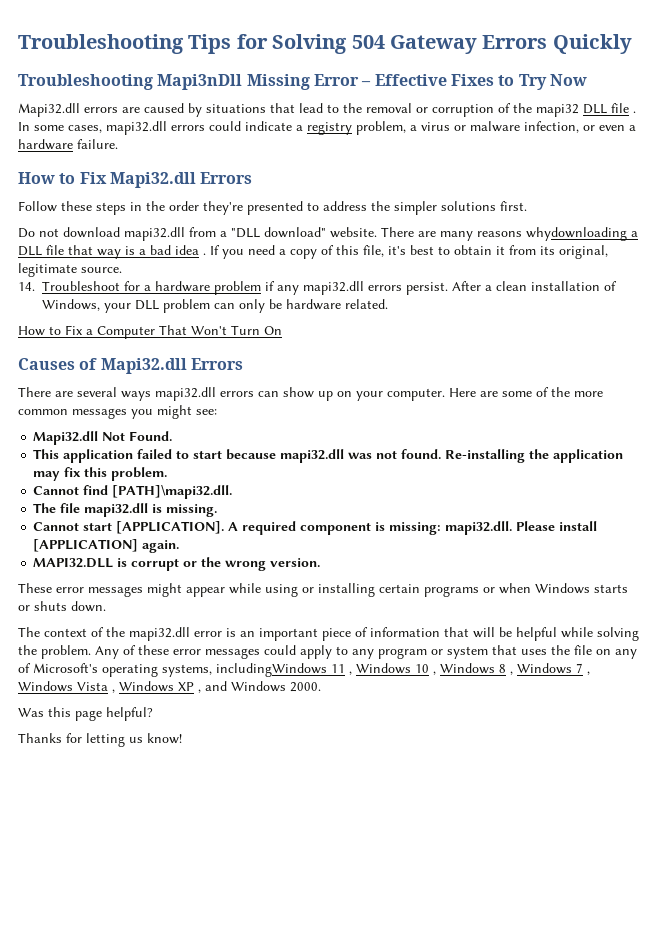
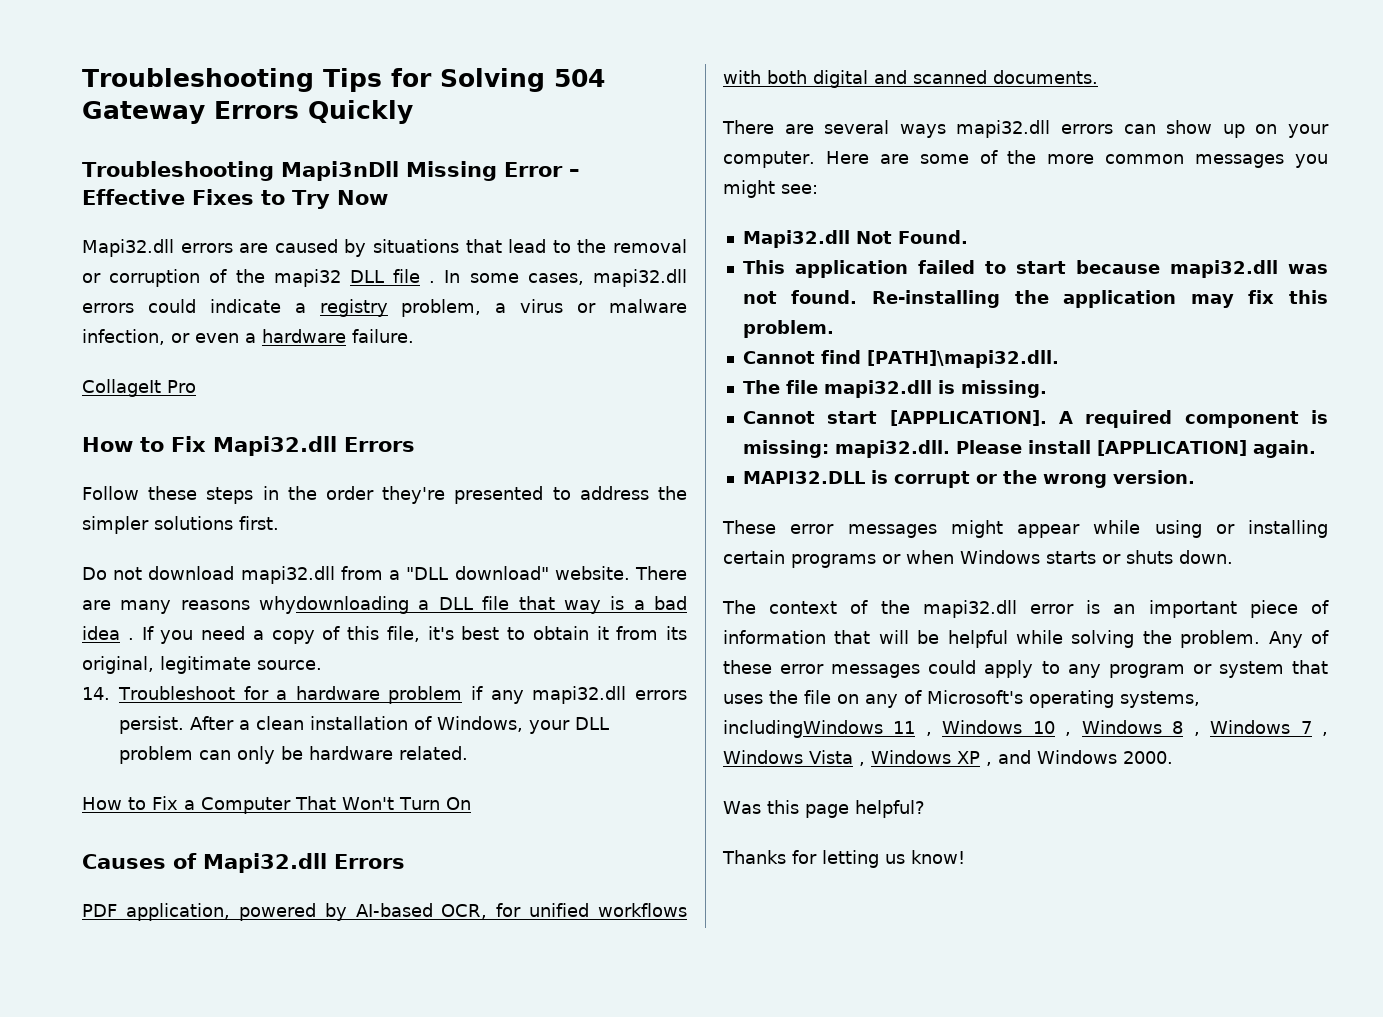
(118, 144) none -> [82,379,196,397] // CollageIt Pro
(243, 364) none -> [82,903,687,921] [723,70,1098,88] // PDF application, powered by AI-based OCR, for unified workflows with both digital and scanned documents.

